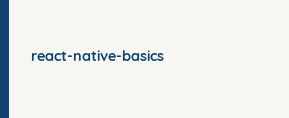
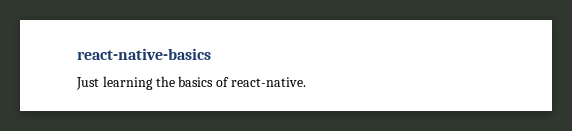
(164, 55) none -> [76,76,306,90] // Just learning the basics of react-native.

